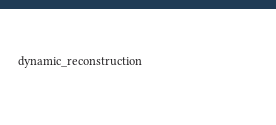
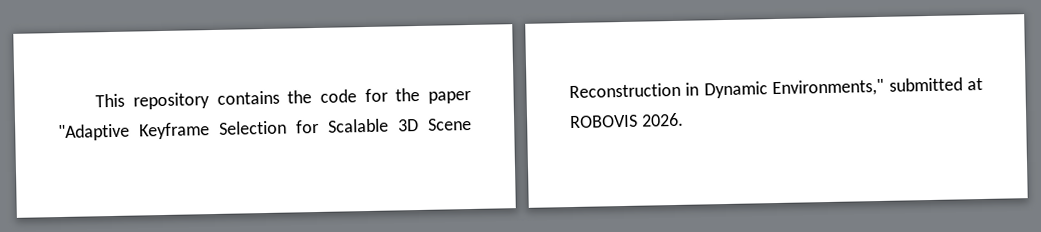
[18,56,142,68] dynamic_reconstruction -> [95,87,471,110] [58,117,472,142] [569,77,983,99] [570,112,684,129] This repository contains the code for the paper "Adaptive Keyframe Selection for Scalable 3D Scene Reconstruction in Dynamic Environments," submitted at ROBOVIS 2026.

